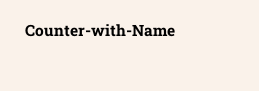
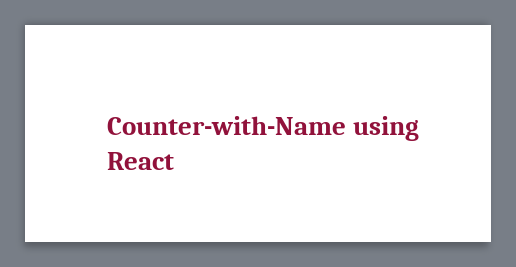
(175, 30) none -> [353,116,420,141] [107,152,174,170] using React

